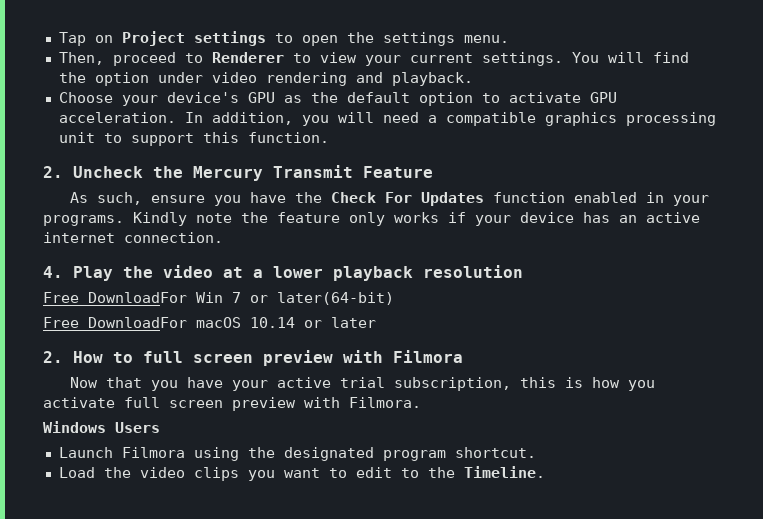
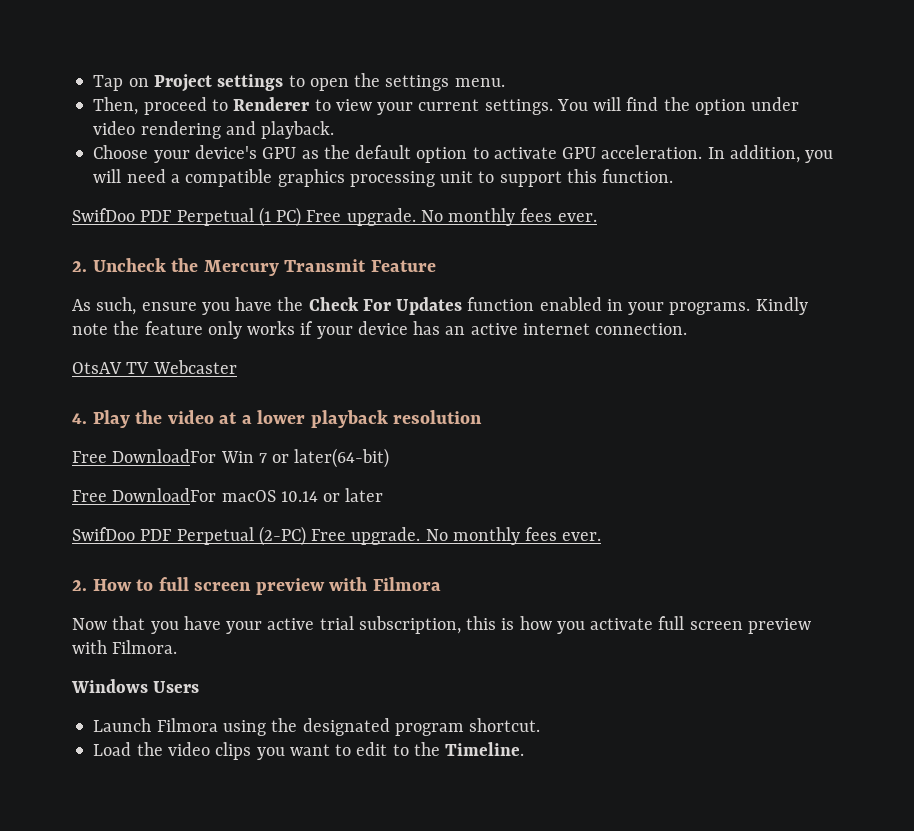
(329, 137) none -> [72,207,597,227] // SwifDoo PDF Perpetual (1 PC) Free upgrade. No monthly fees ever.
(223, 237) none -> [72,360,237,374] // OtsAV TV Webcaster
(376, 322) none -> [72,526,602,546] // SwifDoo PDF Perpetual (2-PC) Free upgrade. No monthly fees ever.

